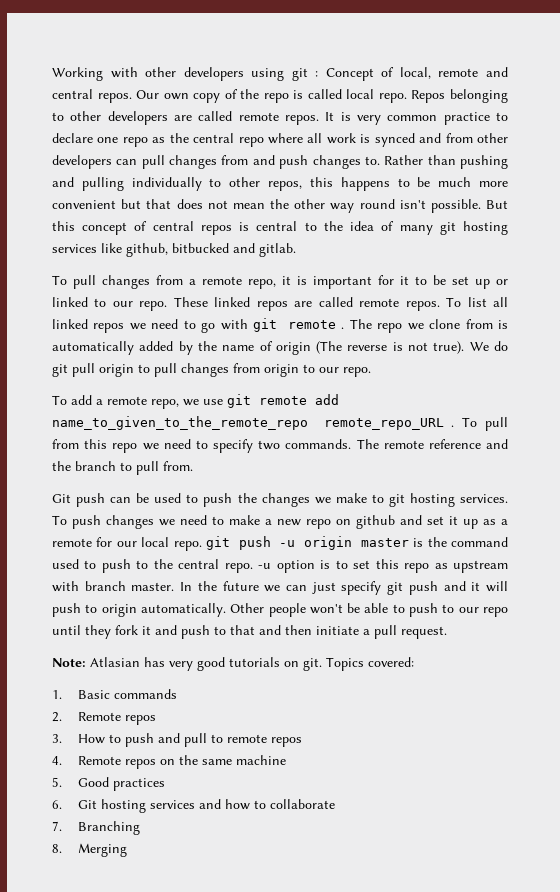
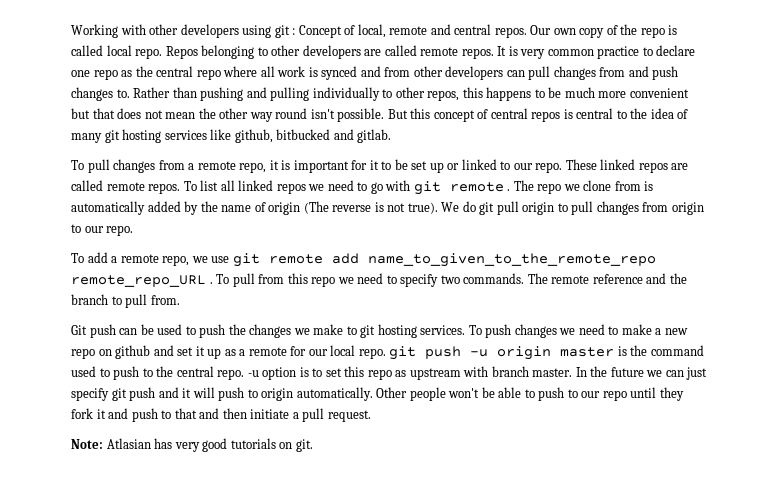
[326,657,414,671] [52,689,177,699] [52,712,156,725] [52,733,302,747] [52,755,286,769] [52,777,165,791] [52,799,335,813] [52,821,140,835] [52,843,127,857] Topics covered: // 1. Basic commands // 2. Remote repos // 3. How to push and pull to remote repos // 4. Remote repos on the same machine // 5. Good practices // 6. Git hosting services and how to collaborate // 7. Branching // 8. Merging -> (313, 445) none

